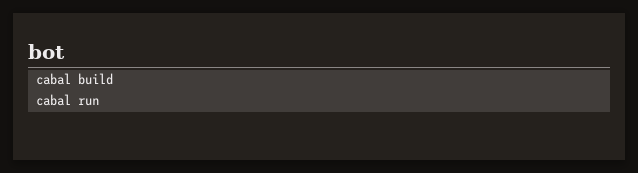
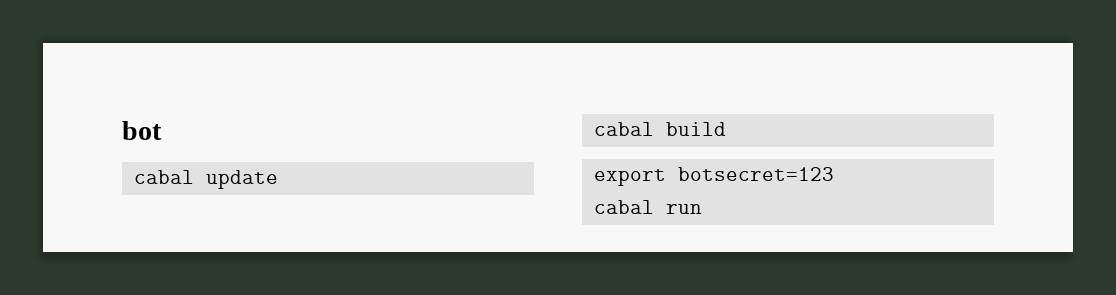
(65, 51) none -> [134,170,278,189] // cabal update
(113, 79) none -> [594,167,834,186] // export botsecret=123

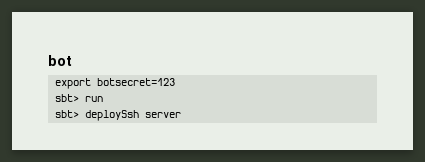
[134,170,278,189] [594,122,726,136] // cabal update // cabal build -> (72, 60) none
[594,200,654,214] cabal -> [55,94,80,102] sbt>
(702, 209) none -> [55,110,182,121] // sbt> deploySsh server

